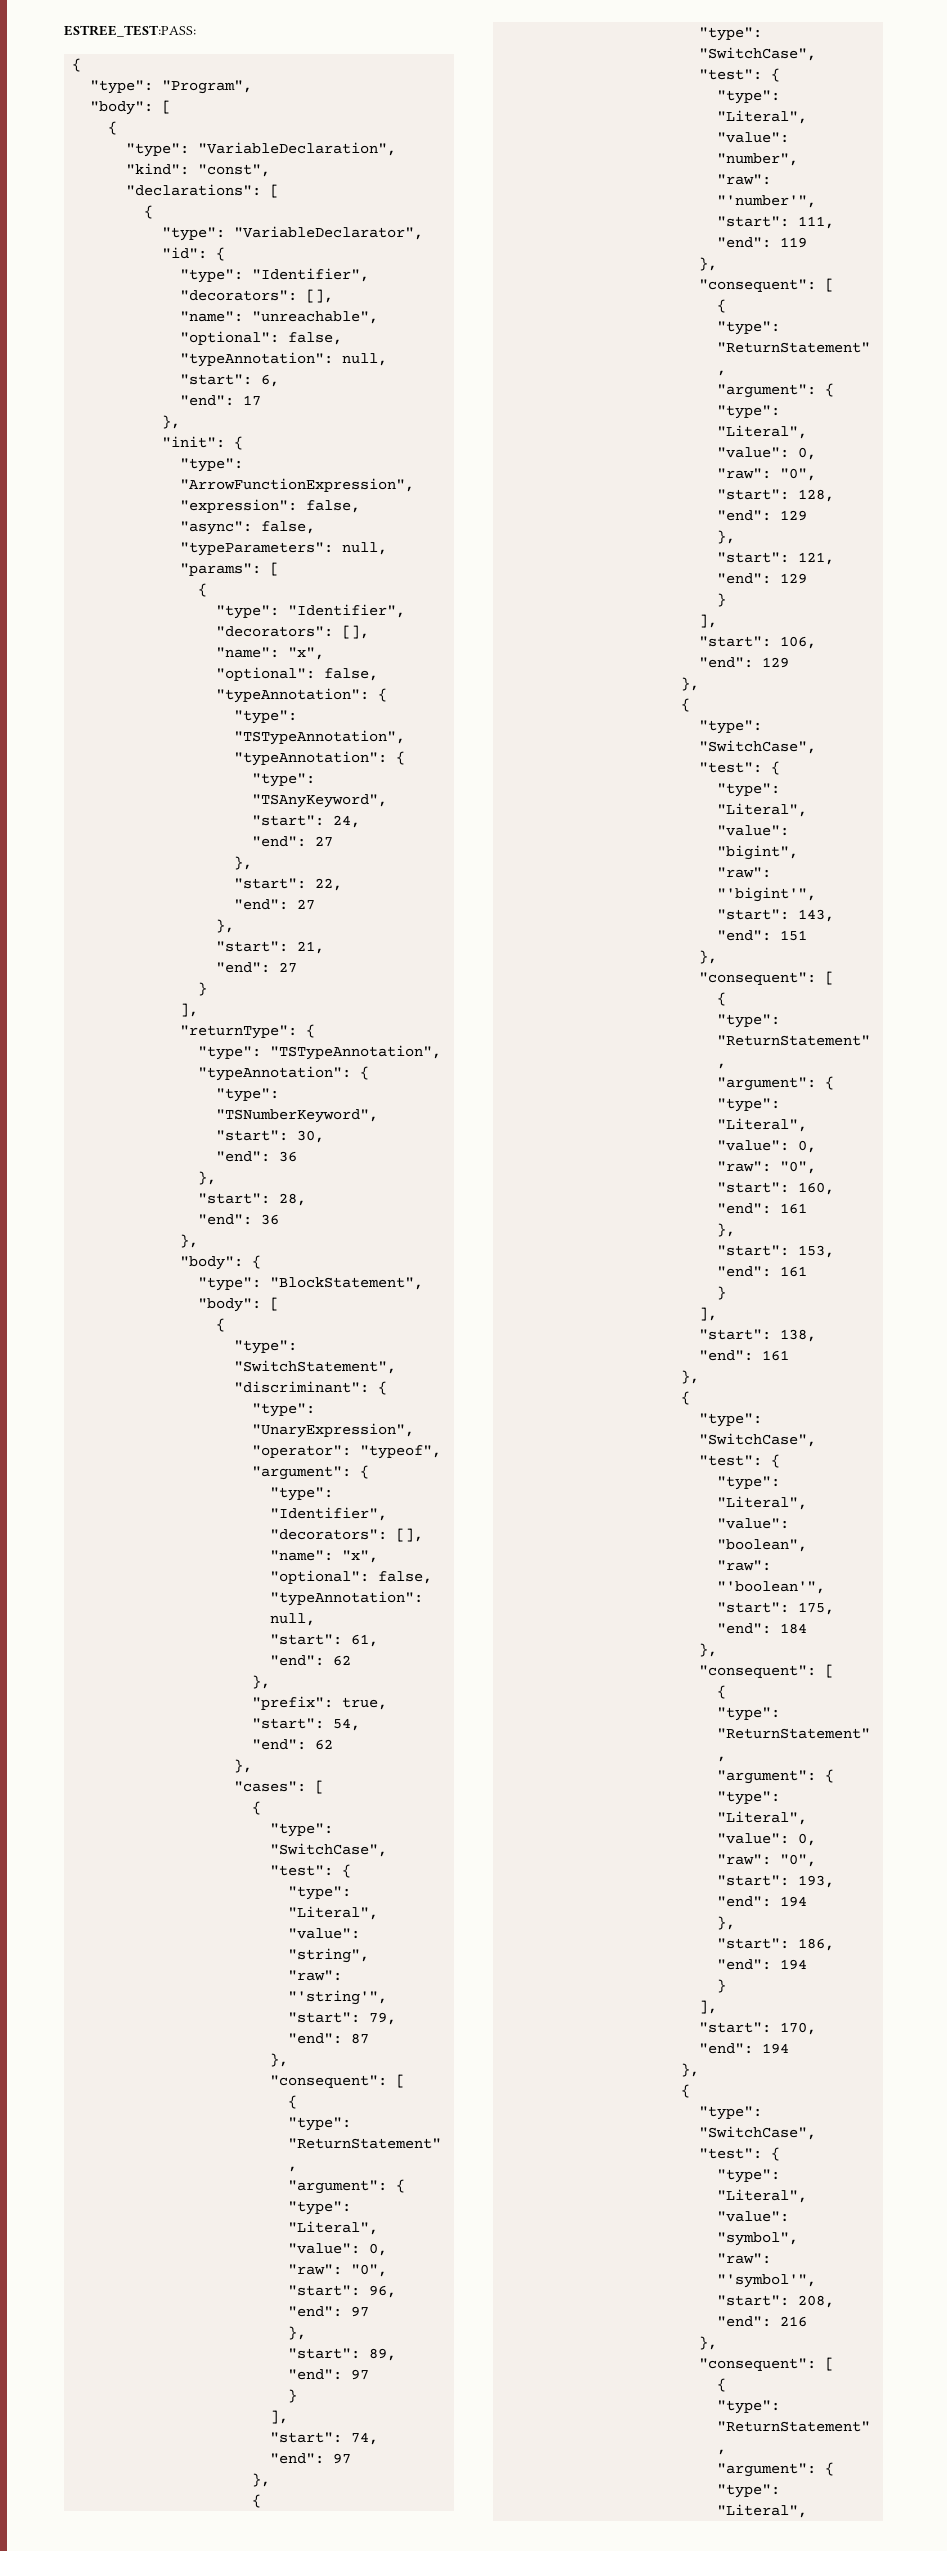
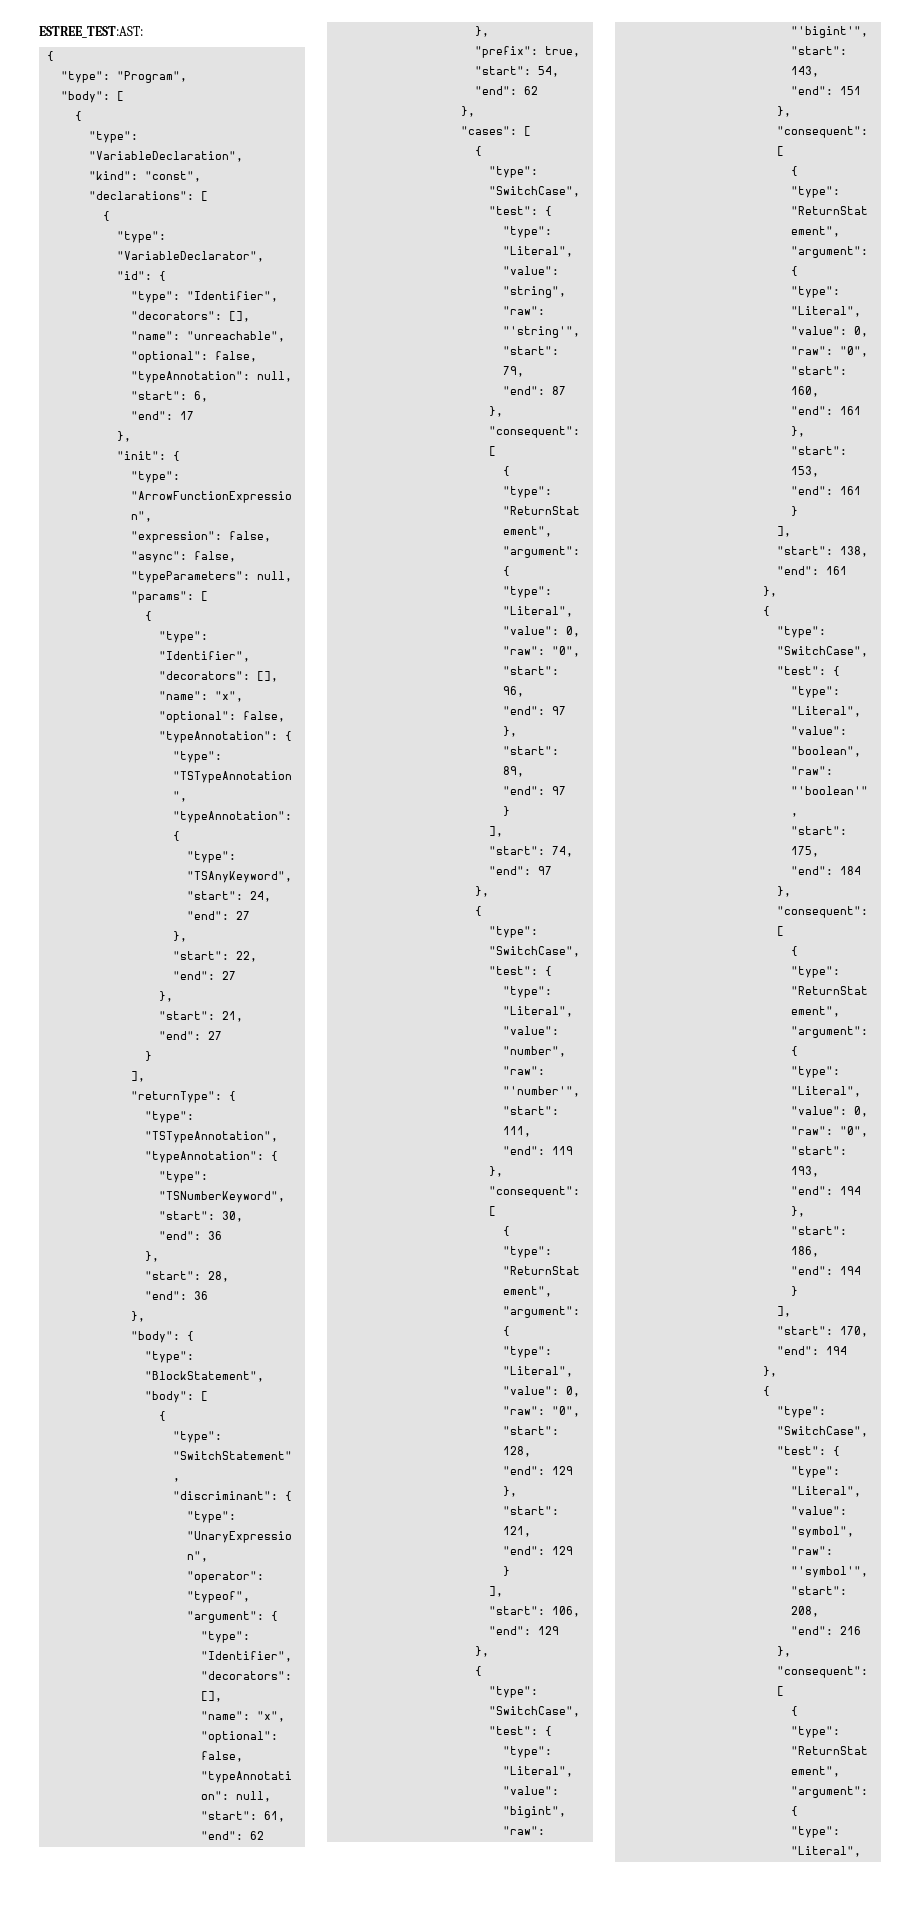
[64,25,196,37] ESTREE_TEST:PASS: -> [39,26,143,38] ESTREE_TEST:AST:

